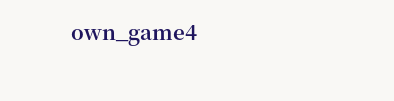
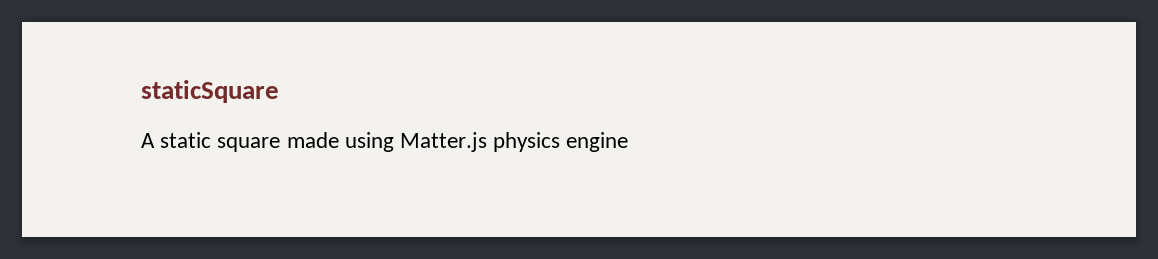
[71,25,197,46] own_game4 -> [141,80,279,103] [141,132,629,152] staticSquare // A static square made using Matter.js physics engine

